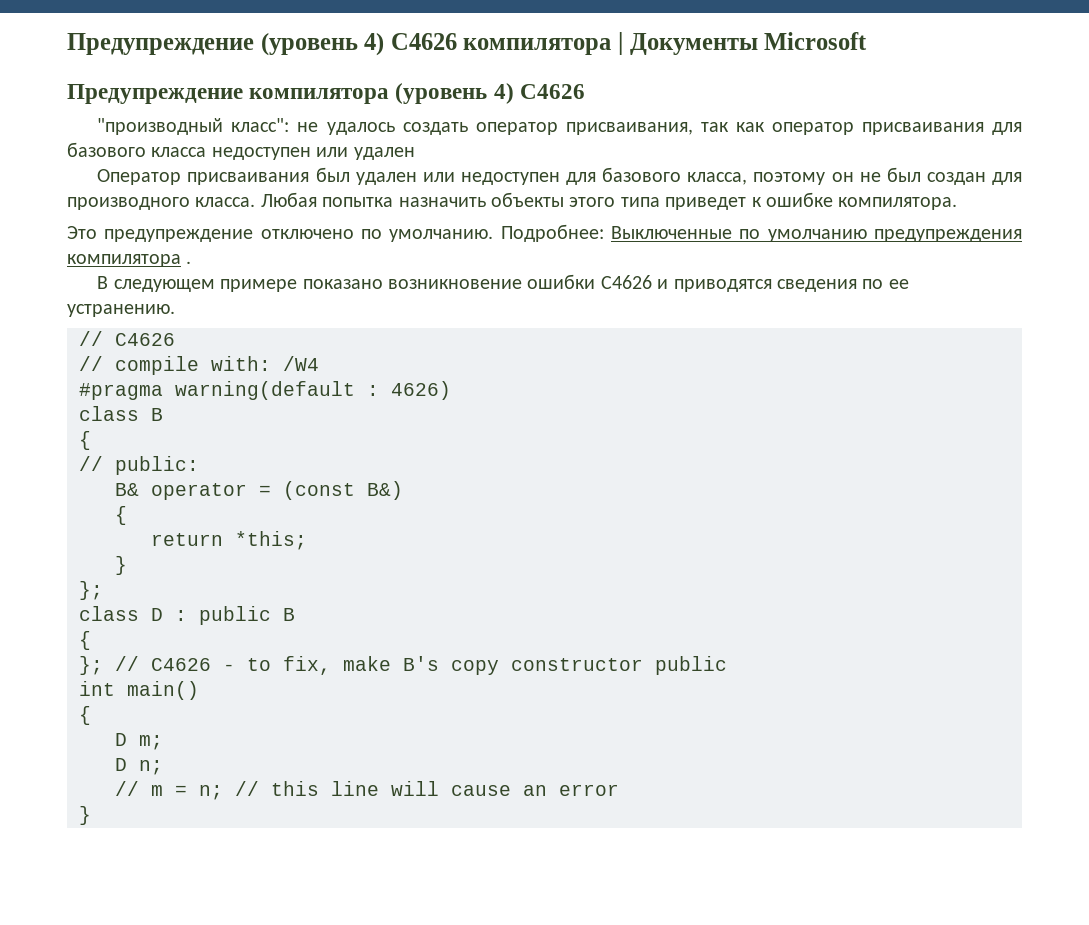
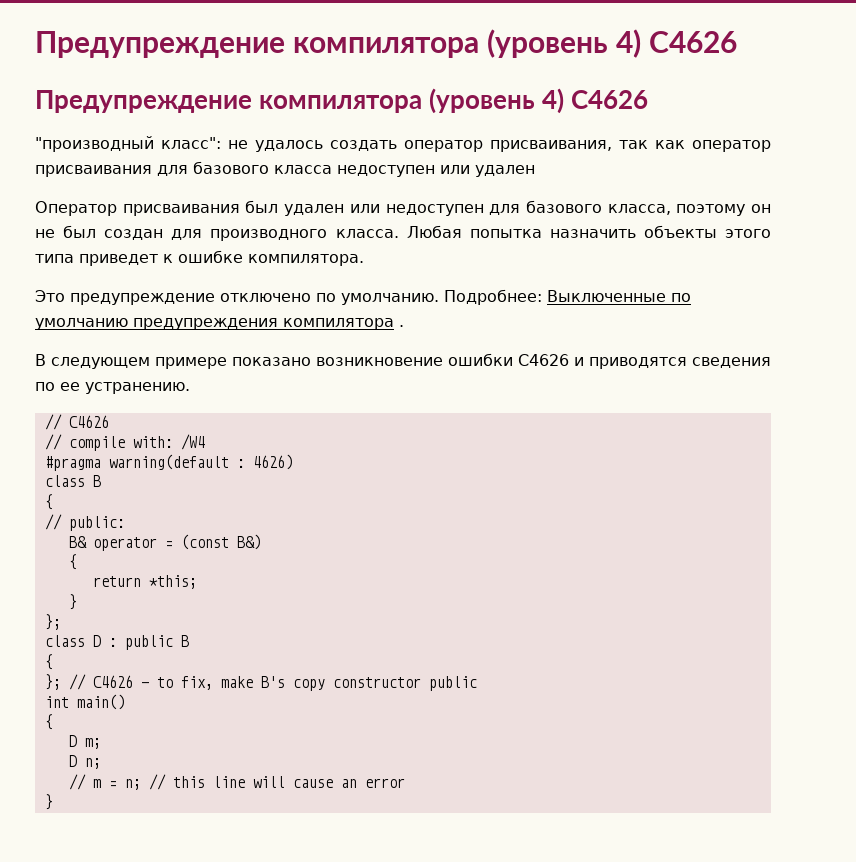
[67,32,868,56] Предупреждение (уровень 4) C4626 компилятора | Документы Microsoft -> [35,29,737,58] Предупреждение компилятора (уровень 4) C4626

